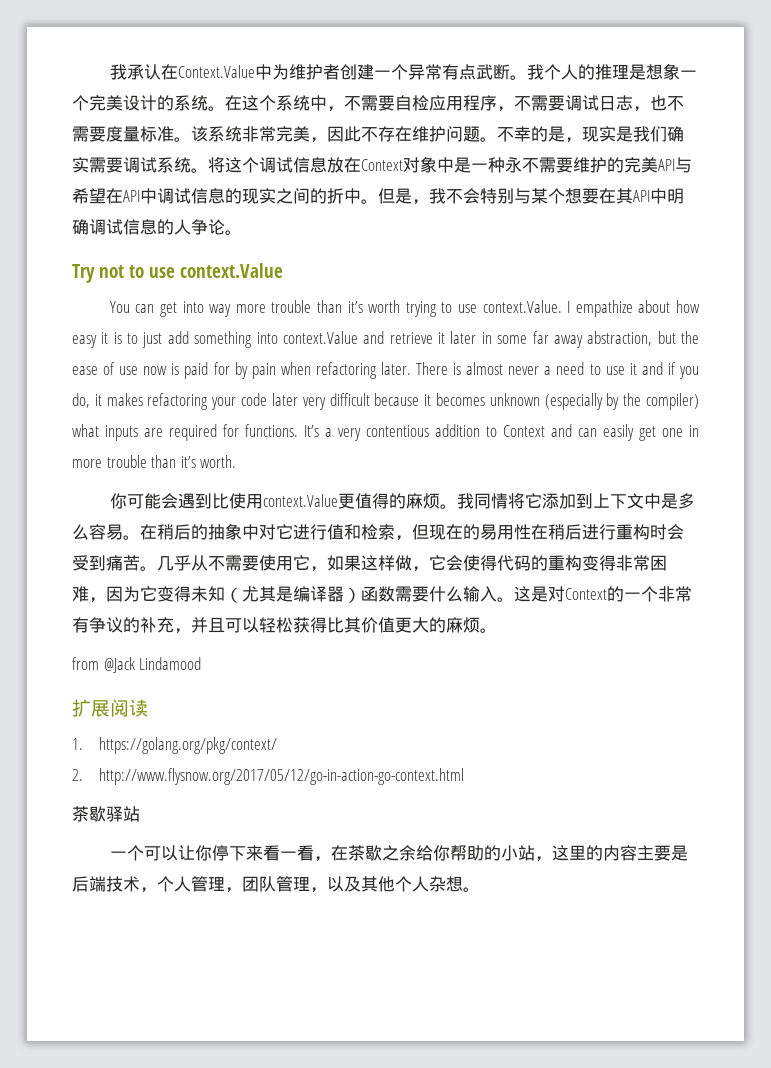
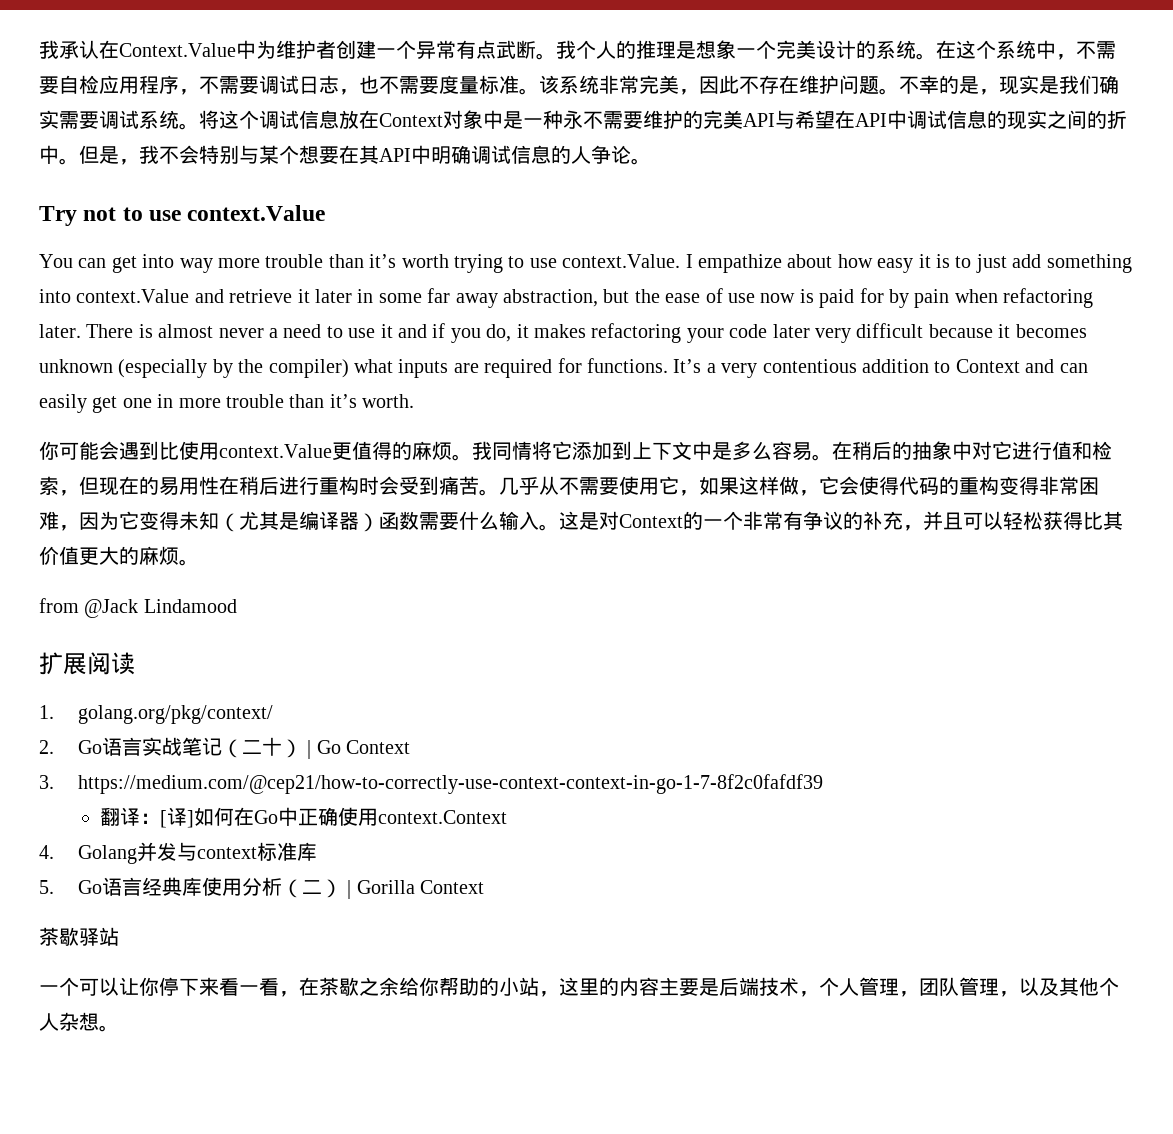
[99,737,278,754] https://golang.org/pkg/context/ -> [77,705,273,724] golang.org/pkg/context/
[99,768,465,785] http://www.flysnow.org/2017/05/12/go-in-action-go-context.html -> [77,737,411,759] [39,774,823,794] [99,807,507,828] [39,842,317,864] [39,877,485,899] Go语言实战笔记（二十） | Go Context // 3. https://medium.com/@cep21/how-to-correctly-use-context-context-in-go-1-7-8f2c0fafdf39 // 翻译：[译]如何在Go中正确使用context.Context // 4. Golang并发与context标准库 // 5. Go语言经典库使用分析（二） | Gorilla Context

